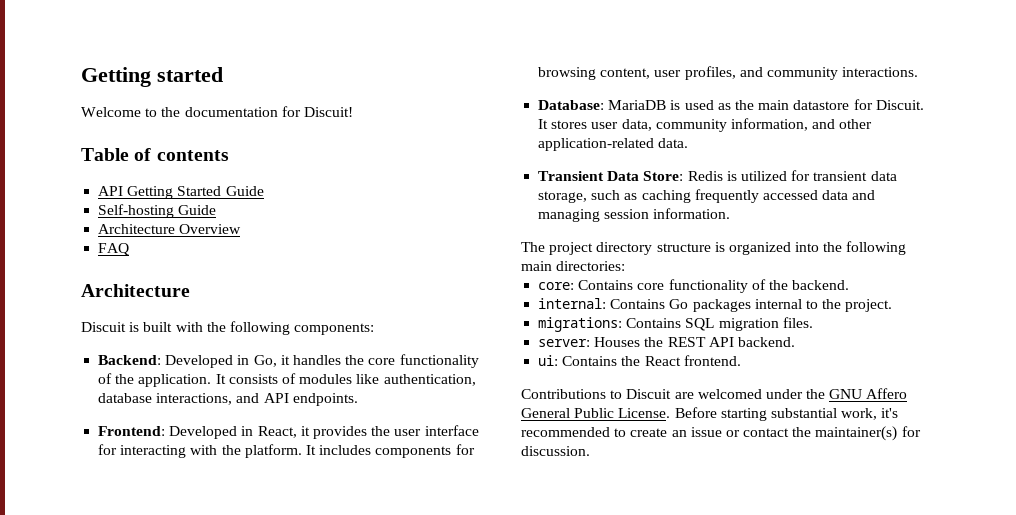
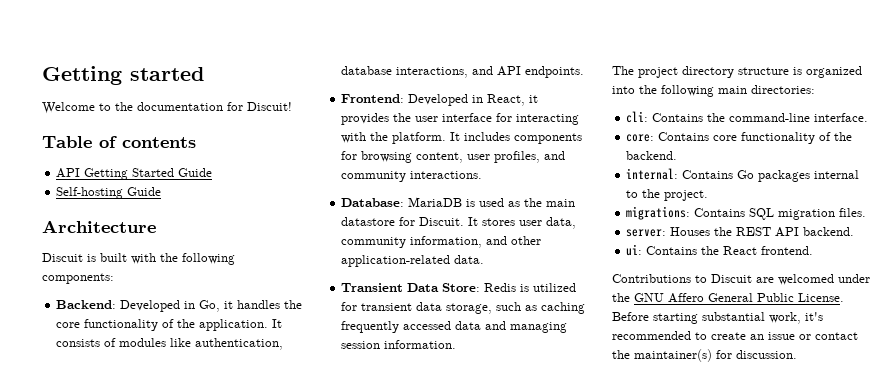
[98,224,242,234] [98,243,130,256] // Architecture Overview // FAQ -> (162, 191) none
(626, 266) none -> [626,111,869,123] // cli: Contains the command-line interface.

